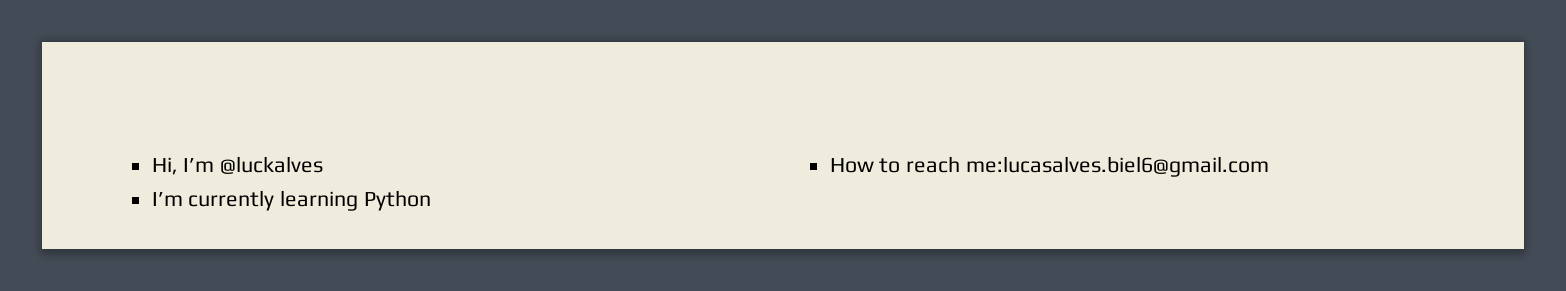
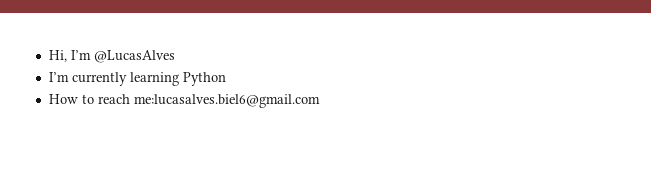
[220,156,324,174] @luckalves -> [93,50,175,63] @LucasAlves

